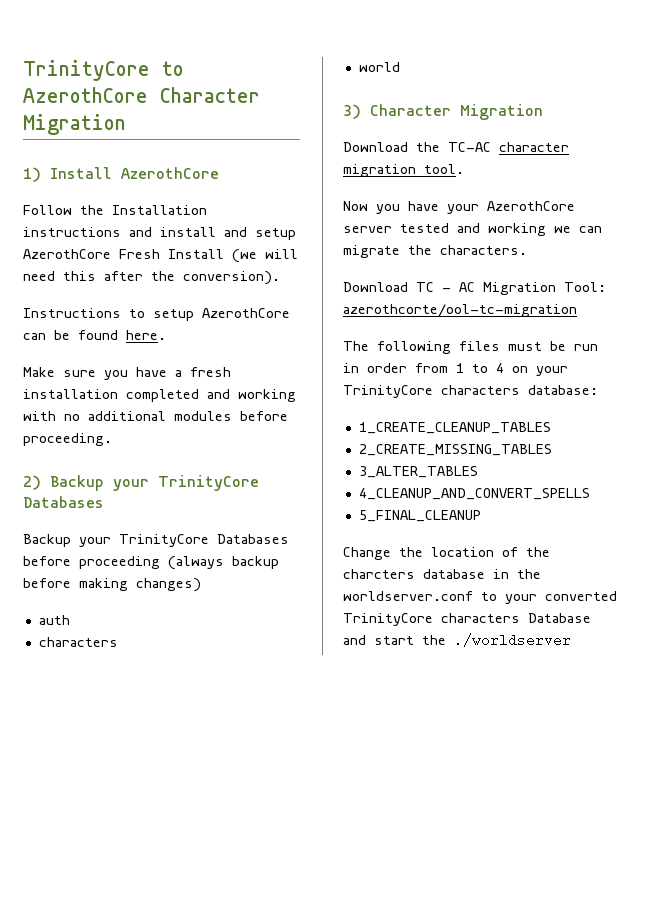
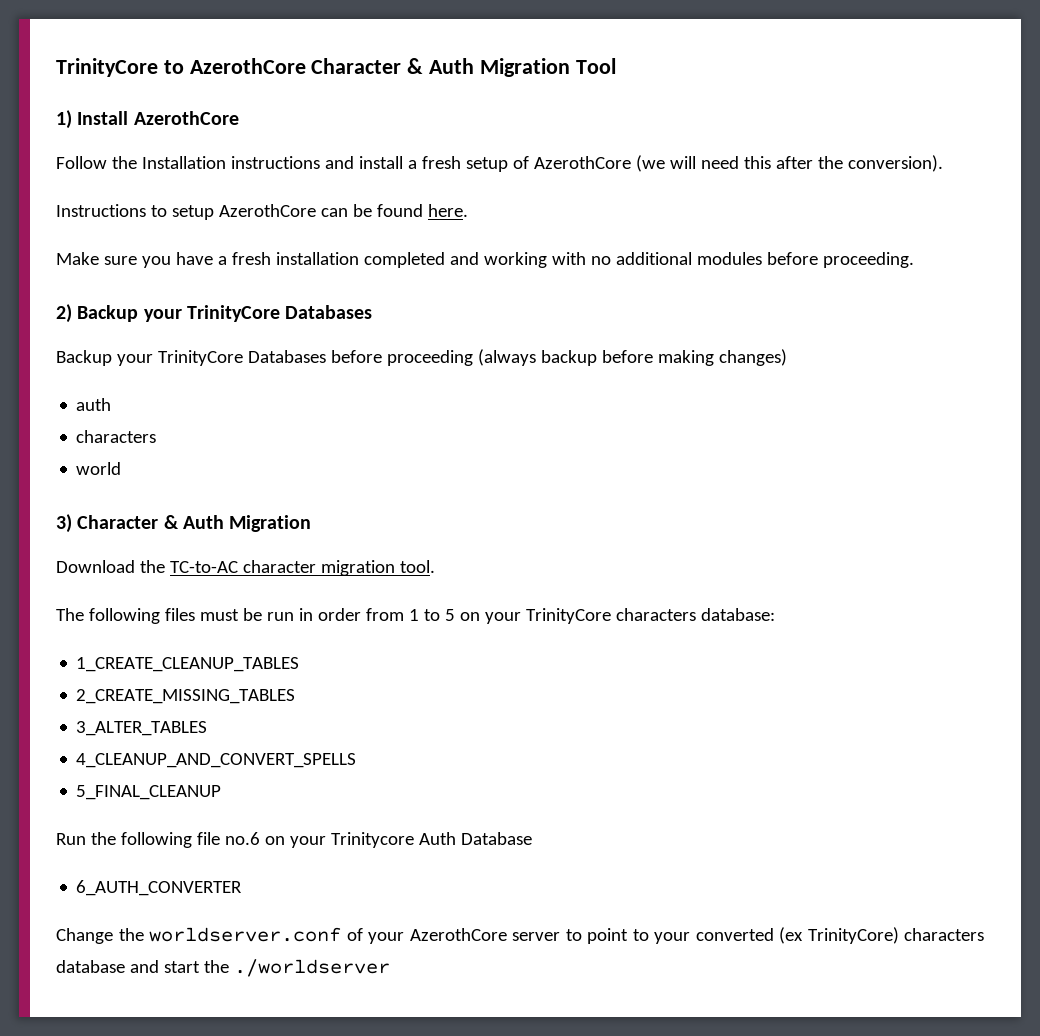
[23,114,126,135] Migration -> [407,58,616,77] & Auth Migration Tool
[224,227,296,240] [23,249,224,259] and setup AzerothCore Fresh Install -> [407,156,631,172] a fresh setup of AzerothCore
(451, 110) none -> [163,515,224,529] & Auth
[448,142,491,152] TC-AC -> [169,561,238,573] TC-to-AC
[343,201,575,214] [343,223,602,236] [343,245,527,258] [343,282,606,295] [343,304,577,317] // Now you have your AzerothCore server tested and working we can migrate the characters. // Download TC - AC Migration Tool: azerothcorte/ool-tc-migration -> (435, 566) none
[496,363,504,373] 4 -> [444,609,455,621] 5
[343,547,550,560] [343,569,541,579] [343,591,617,604] [343,613,591,626] Change the location of the charcters database in the worldserver.conf to your converted TrinityCore characters Database -> [56,832,532,848] [76,880,243,896] [56,927,984,944] [56,960,125,973] Run the following file no.6 on your Trinitycore Auth Database // 6_AUTH_CONVERTER // Change the worldserver.conf of your AzerothCore server to point to your converted (ex TrinityCore) characters database

